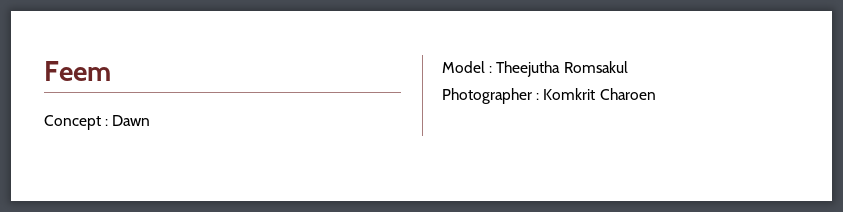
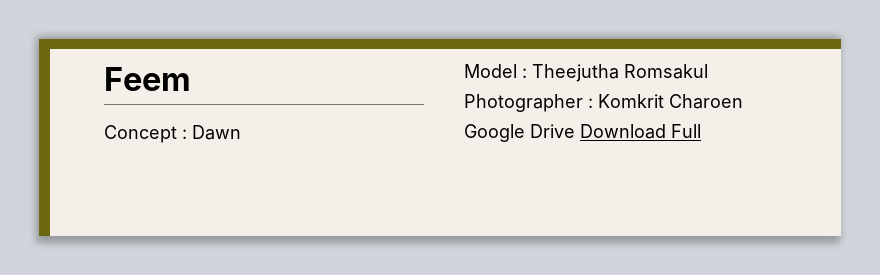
(656, 94) none -> [464,124,701,142] // Google Drive Download Full

